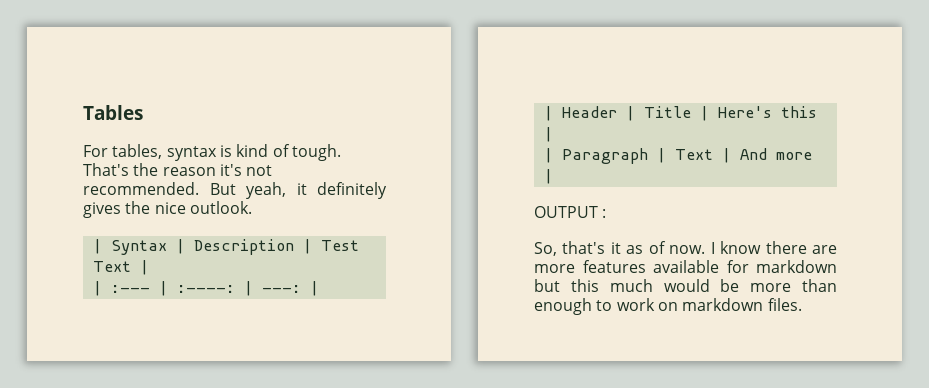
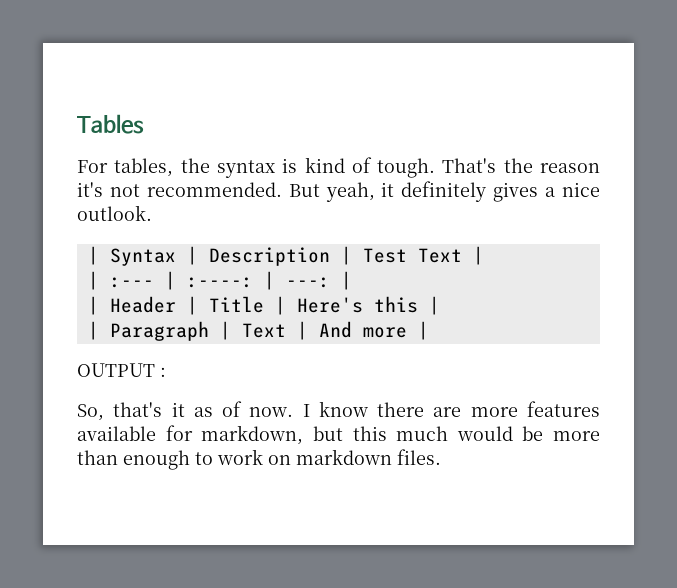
(163, 151) none -> [180,158,210,173] the
[125,201,151,214] the -> [545,187,556,197] a
[756,260,837,273] markdown -> [201,425,304,445] markdown,

